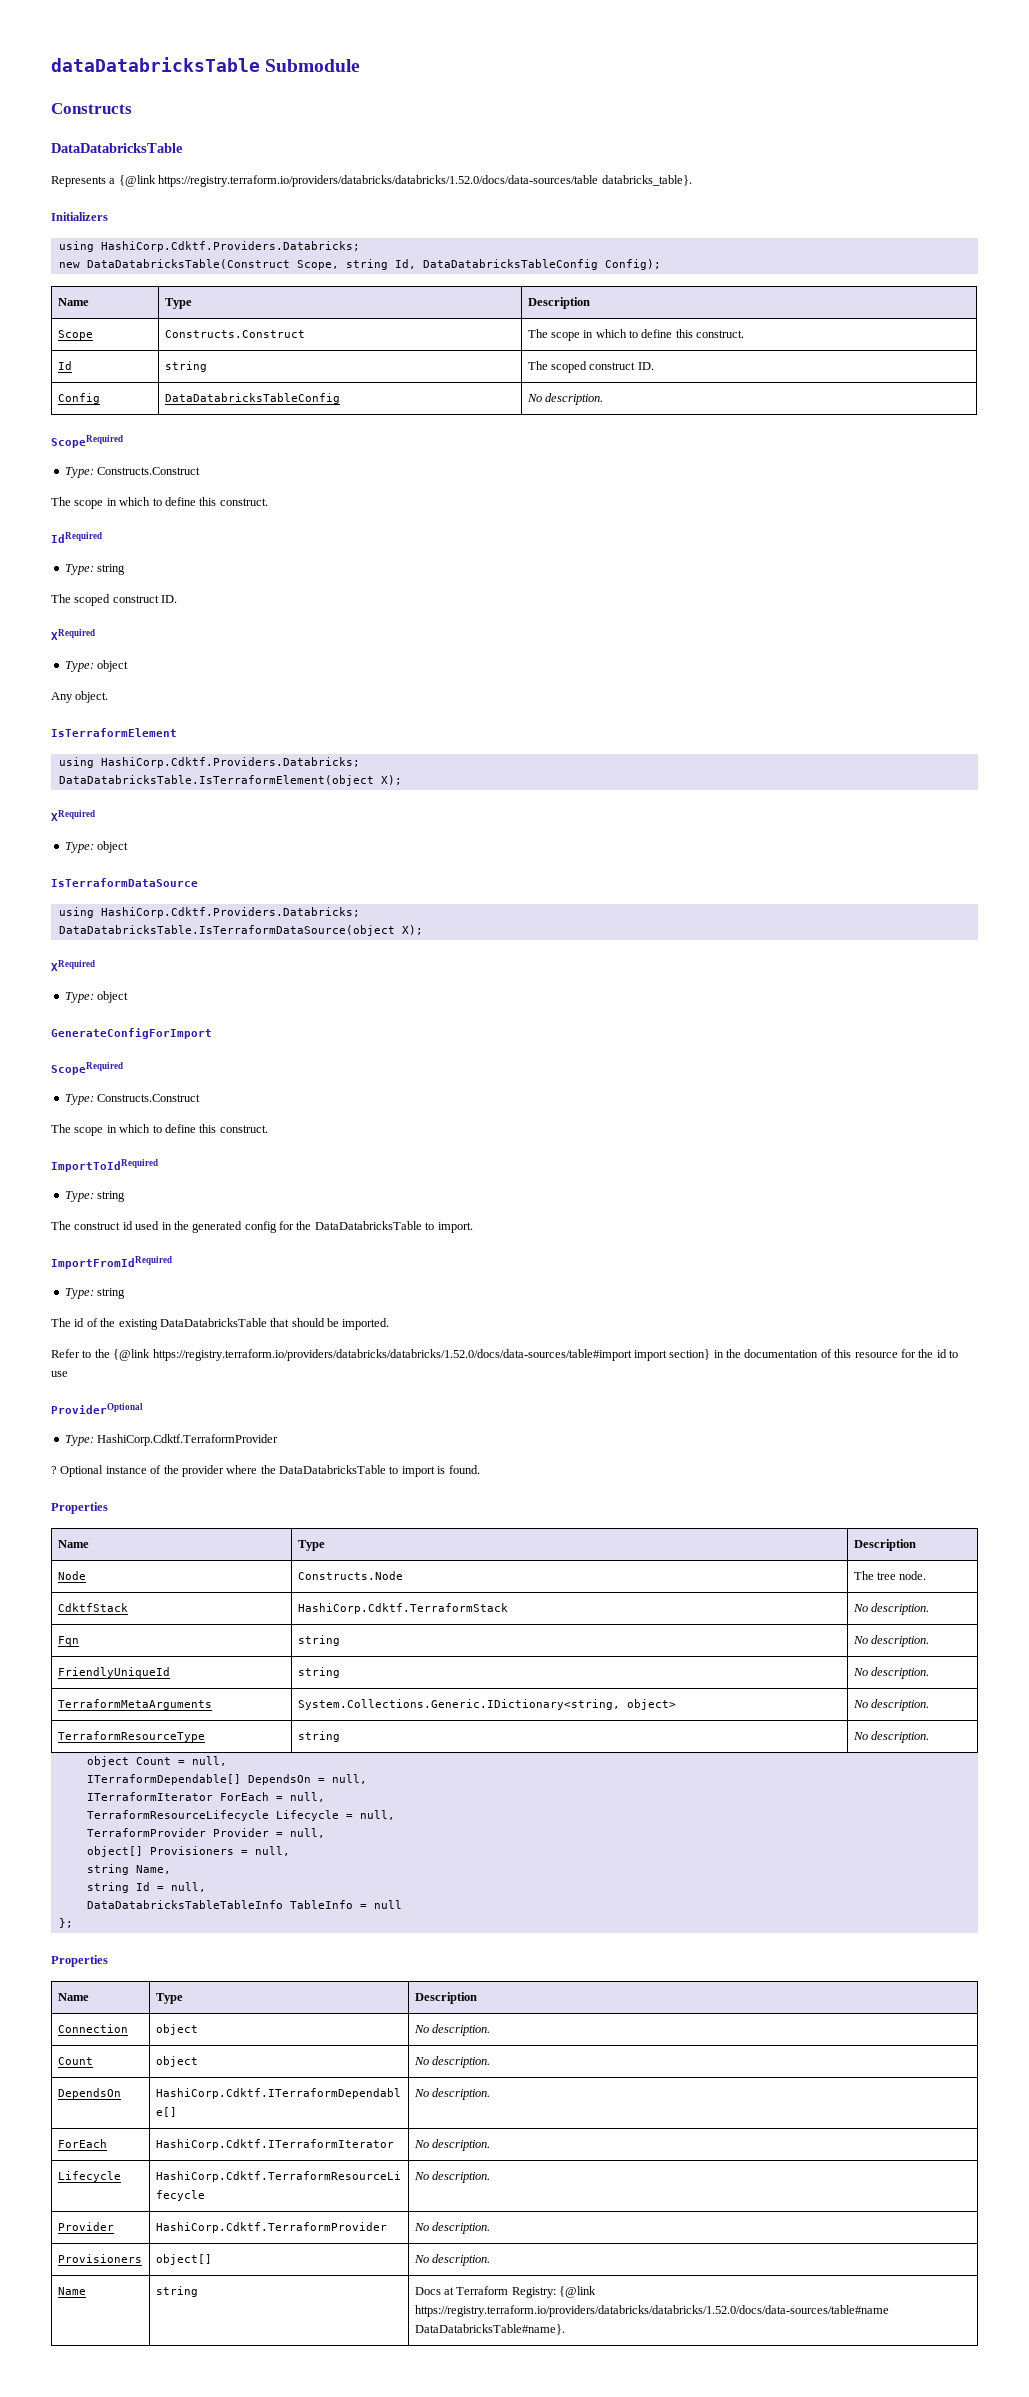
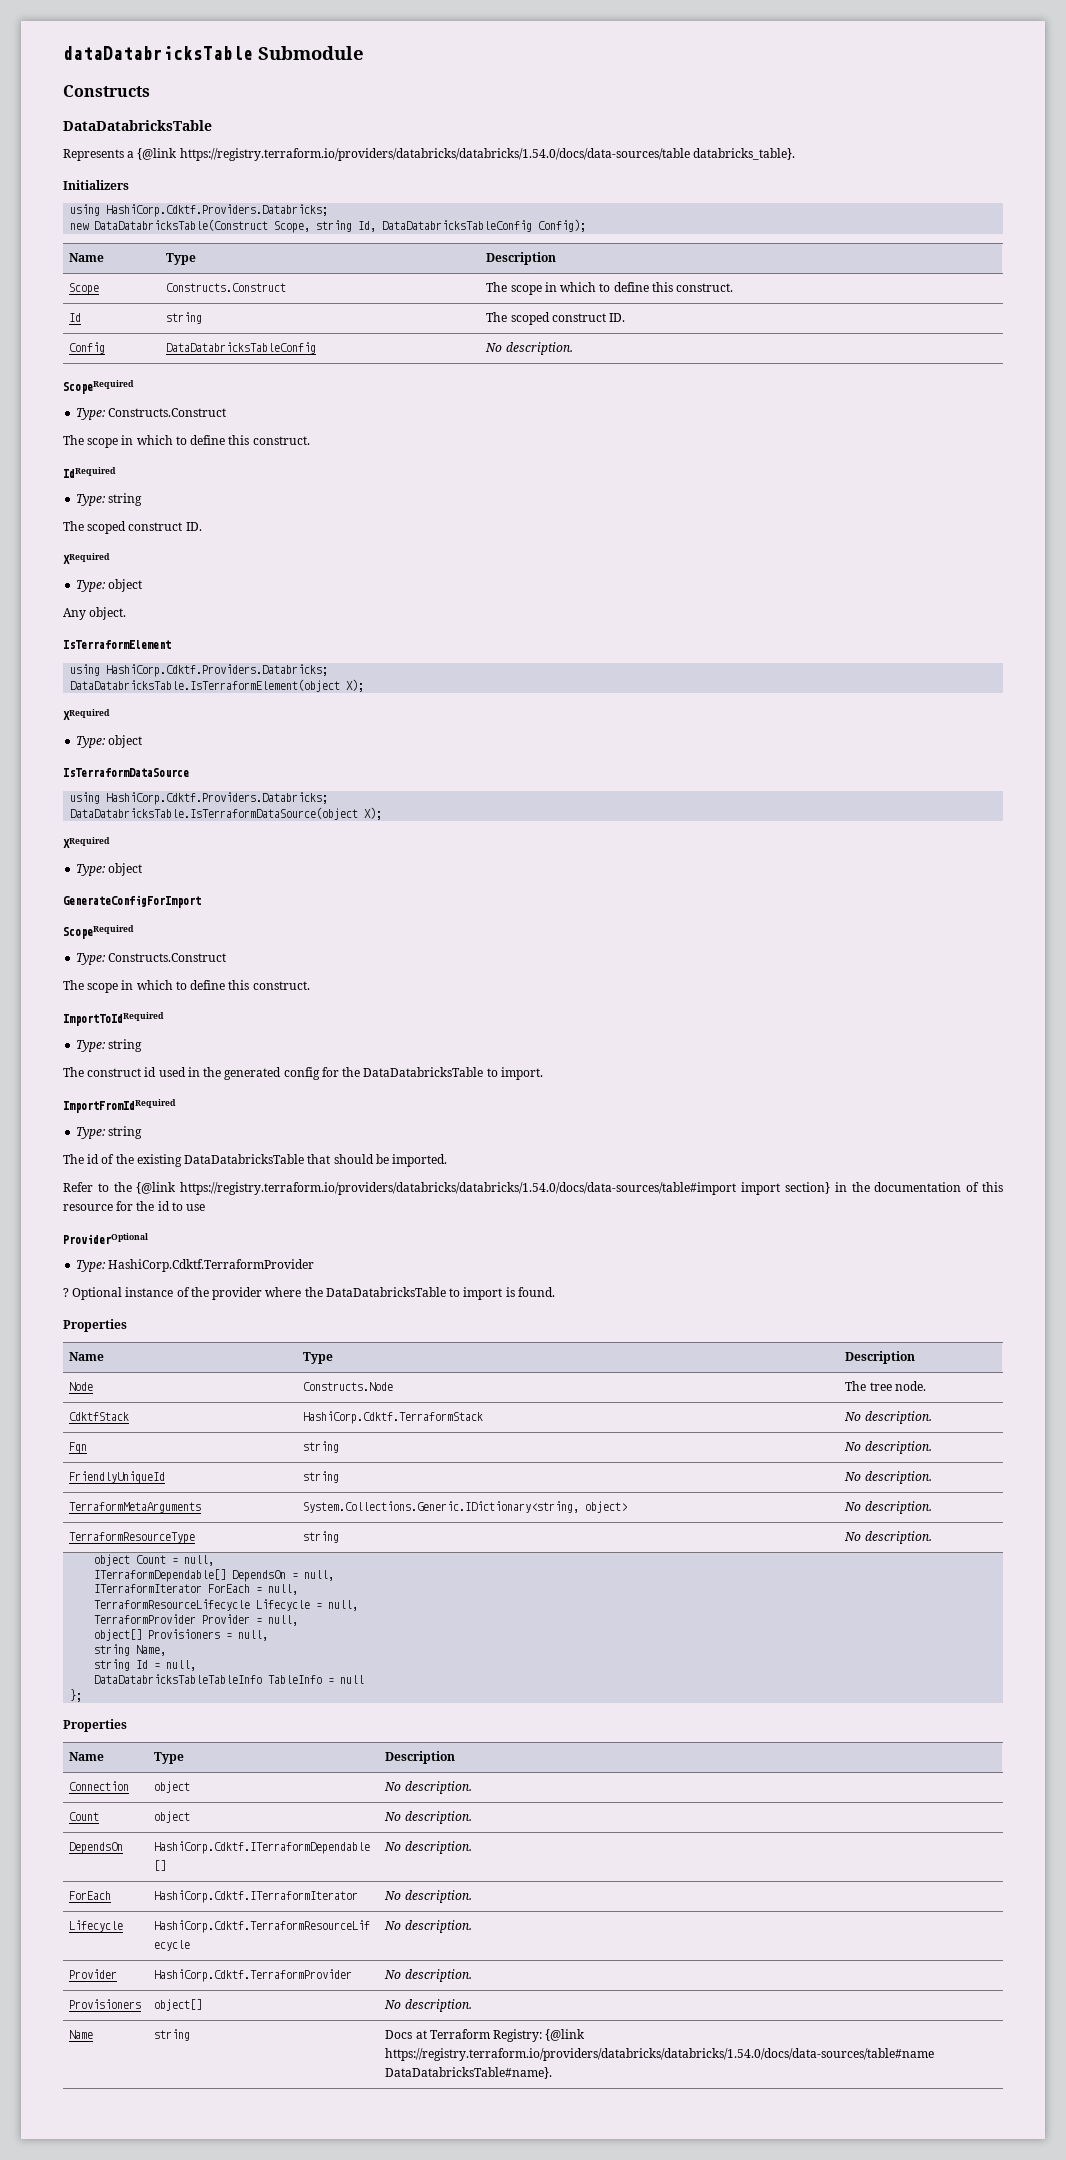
[158,175,599,187] https://registry.terraform.io/providers/databricks/databricks/1.52.0/docs/data-sources/table -> [179,148,690,161] https://registry.terraform.io/providers/databricks/databricks/1.54.0/docs/data-sources/table
[152,1349,632,1361] https://registry.terraform.io/providers/databricks/databricks/1.52.0/docs/data-sources/table#import -> [180,1182,737,1195] https://registry.terraform.io/providers/databricks/databricks/1.54.0/docs/data-sources/table#import
[414,2305,889,2317] https://registry.terraform.io/providers/databricks/databricks/1.52.0/docs/data-sources/table#name -> [385,2048,935,2061] https://registry.terraform.io/providers/databricks/databricks/1.54.0/docs/data-sources/table#name

